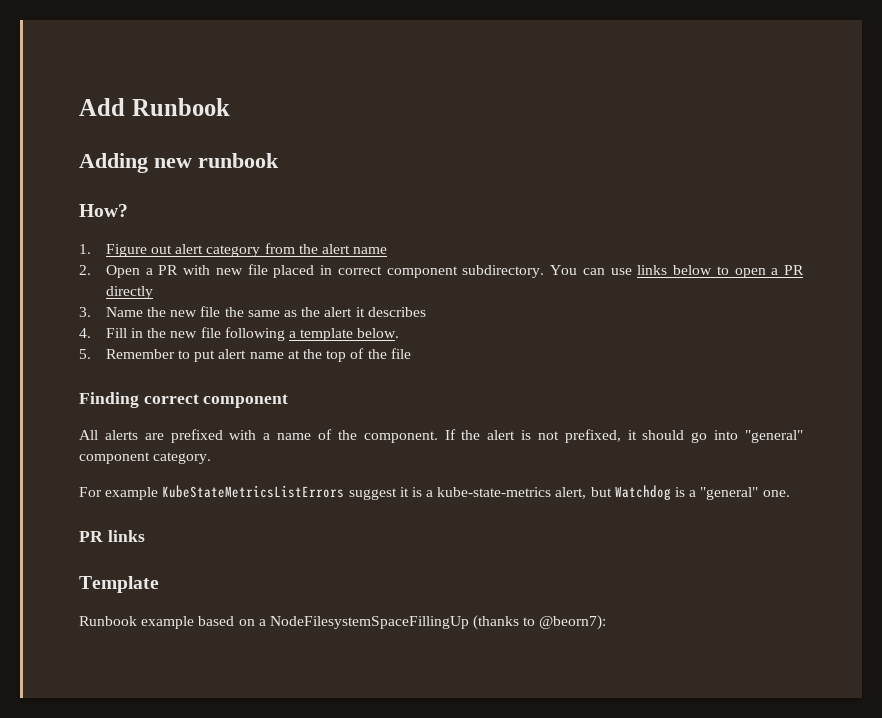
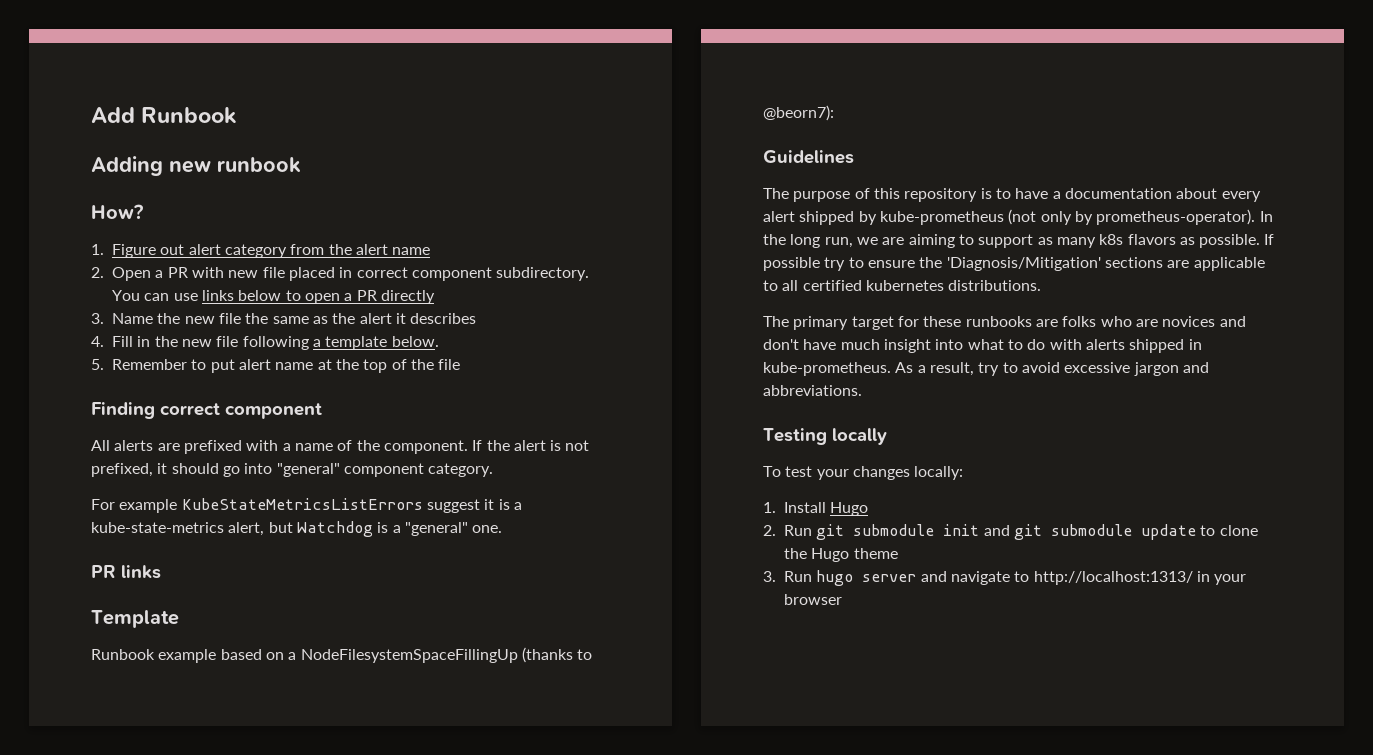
(607, 622) none -> [763,150,854,164] [763,188,1261,202] [763,209,1273,225] [763,234,1275,248] [763,257,1265,271] [763,280,1042,291] [763,316,1246,330] [763,339,1202,353] [763,362,1209,376] [763,385,862,396] [763,428,887,445] [763,466,964,480] [763,502,869,516] [763,524,1258,540] [784,548,898,562] [763,570,1247,586] [784,594,842,605] // Guidelines // The purpose of this repository is to have a documentation about every alert shipped by kube-prometheus (not only by prometheus-operator). In the long run, we are aiming to support as many k8s flavors as possible. If possible try to ensure the 'Diagnosis/Mitigation' sections are applicable to all certified kubernetes distributions. // The primary target for these runbooks are folks who are novices and don't have much insight into what to do with alerts shipped in kube-prometheus. As a result, try to avoid excessive jargon and abbreviations. // Testing locally // To test your changes locally: // 1. Install Hugo // 2. Run git submodule init and git submodule update to clone the Hugo theme // 3. Run hugo server and navigate to http://localhost:1313/ in your browser

